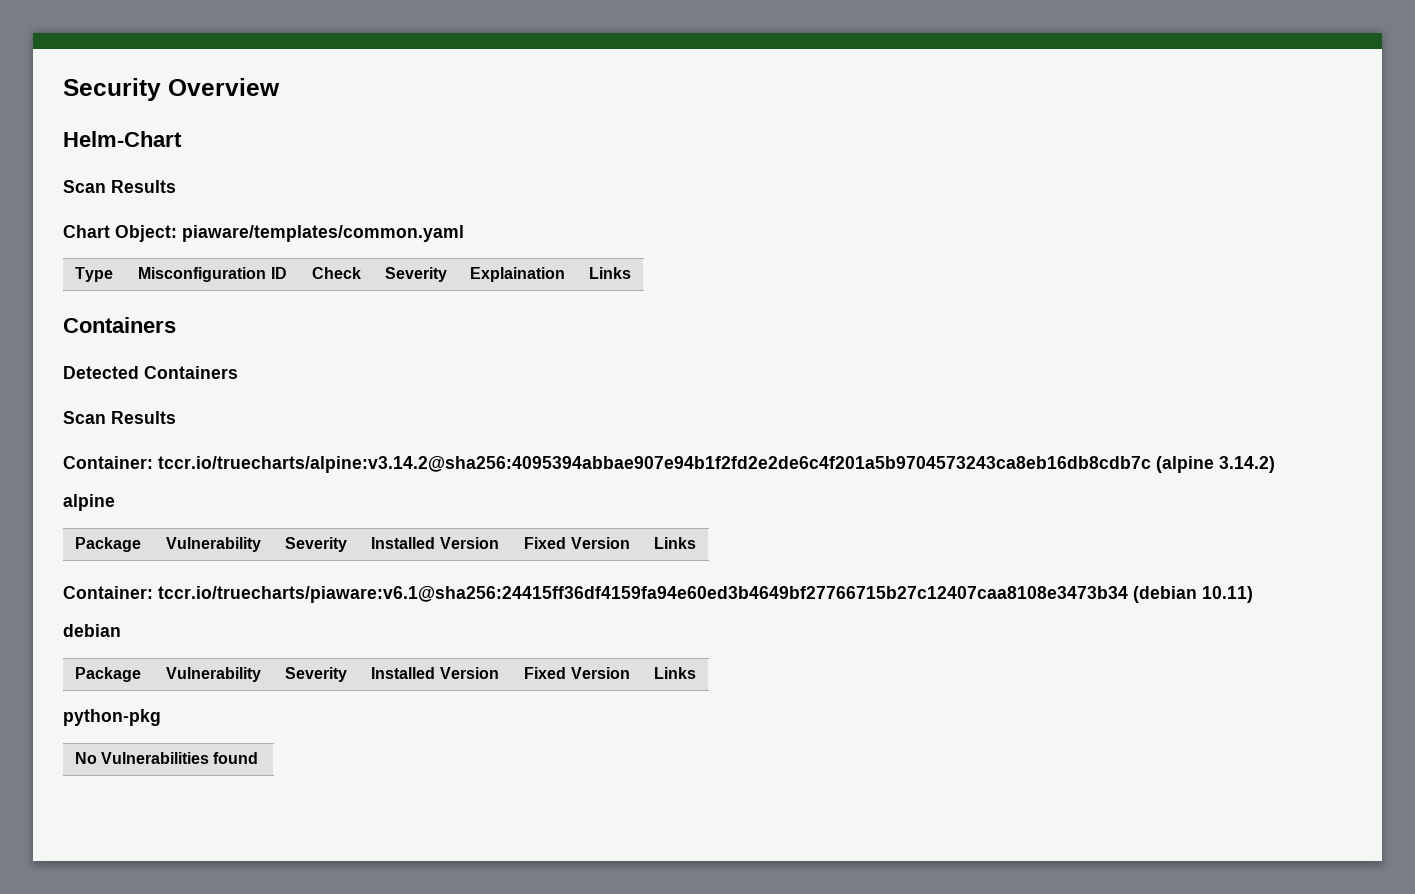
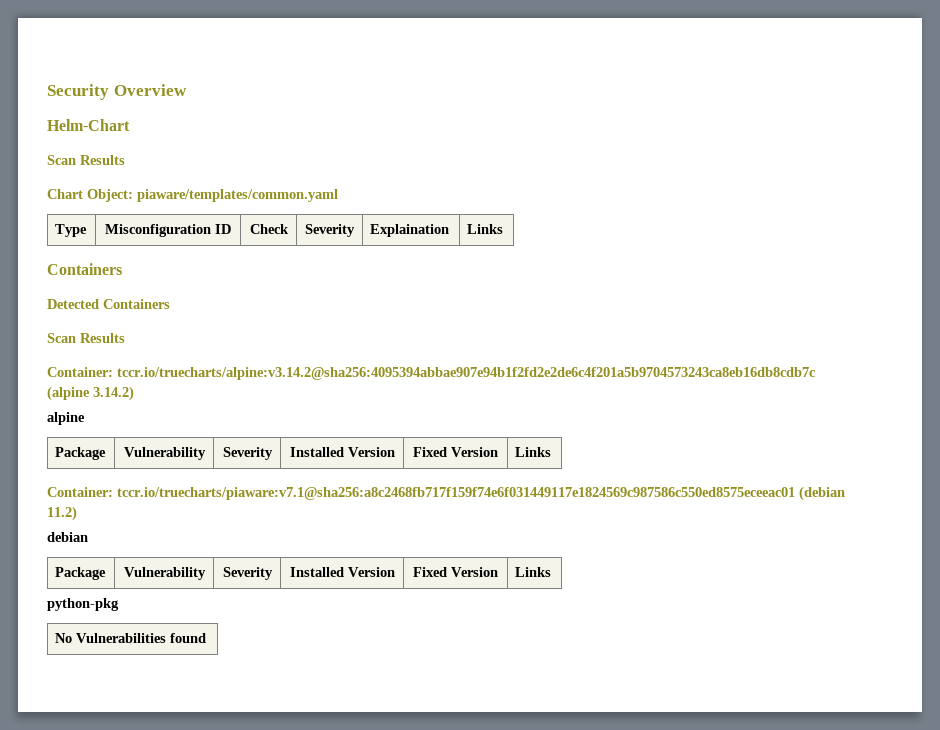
[158,586,1253,603] tccr.io/truecharts/piaware:v6.1@sha256:24415ff36df4159fa94e60ed3b4649bf27766715b27c12407caa8108e3473b34 (debian 10.11) -> [117,486,845,501] [47,506,77,521] tccr.io/truecharts/piaware:v7.1@sha256:a8c2468fb717f159f74e6f031449117e1824569c987586c550ed8575eceeac01 (debian 11.2)

